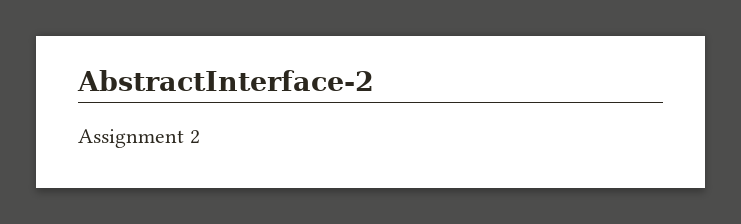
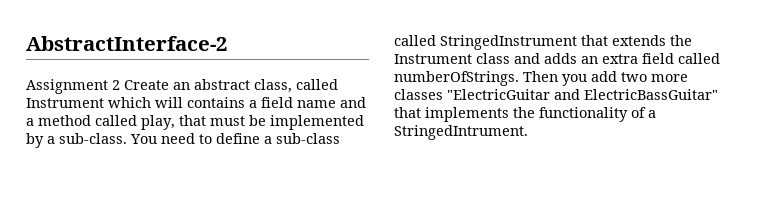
(200, 137) none -> [124,79,338,93] [26,97,366,108] [26,115,364,130] [26,133,340,148] [394,35,692,50] [394,53,720,64] [394,71,688,86] [394,89,718,100] [394,107,656,122] [394,125,528,140] Create an abstract class, called Instrument which will contains a field name and a method called play, that must be implemented by a sub-class. You need to define a sub-class called StringedInstrument that extends the Instrument class and adds an extra field called numberOfStrings. Then you add two more classes "ElectricGuitar and ElectricBassGuitar" that implements the functionality of a StringedIntrument.

